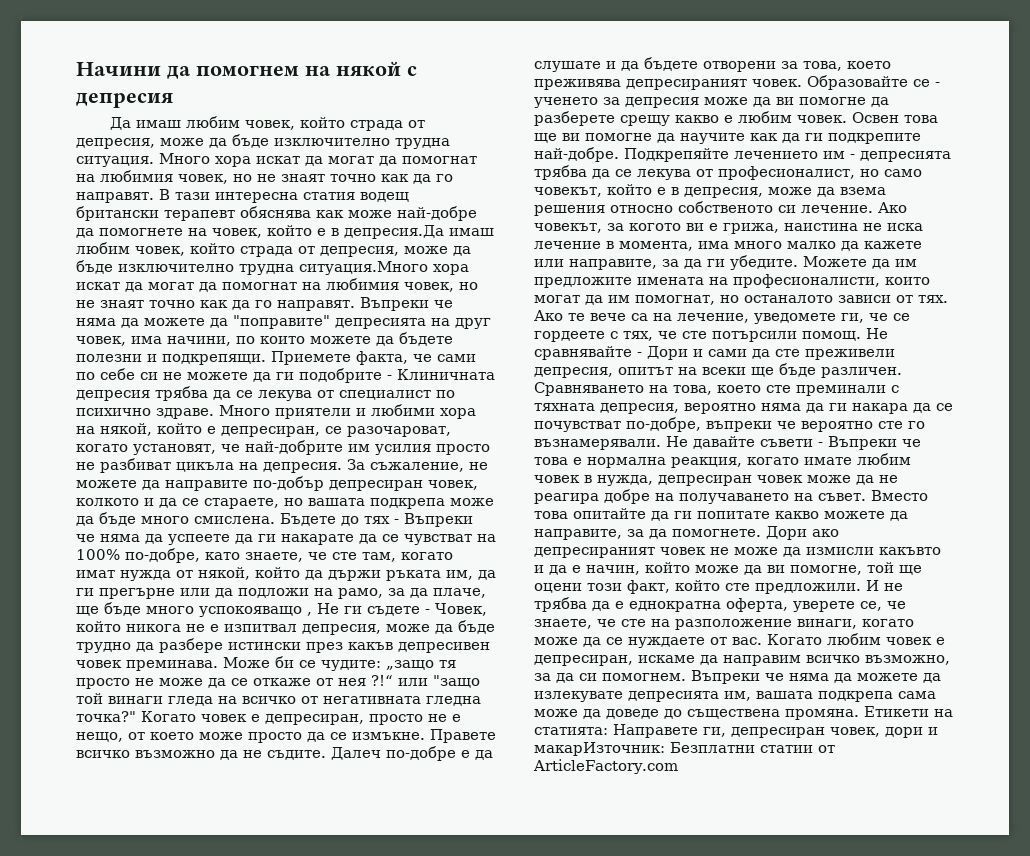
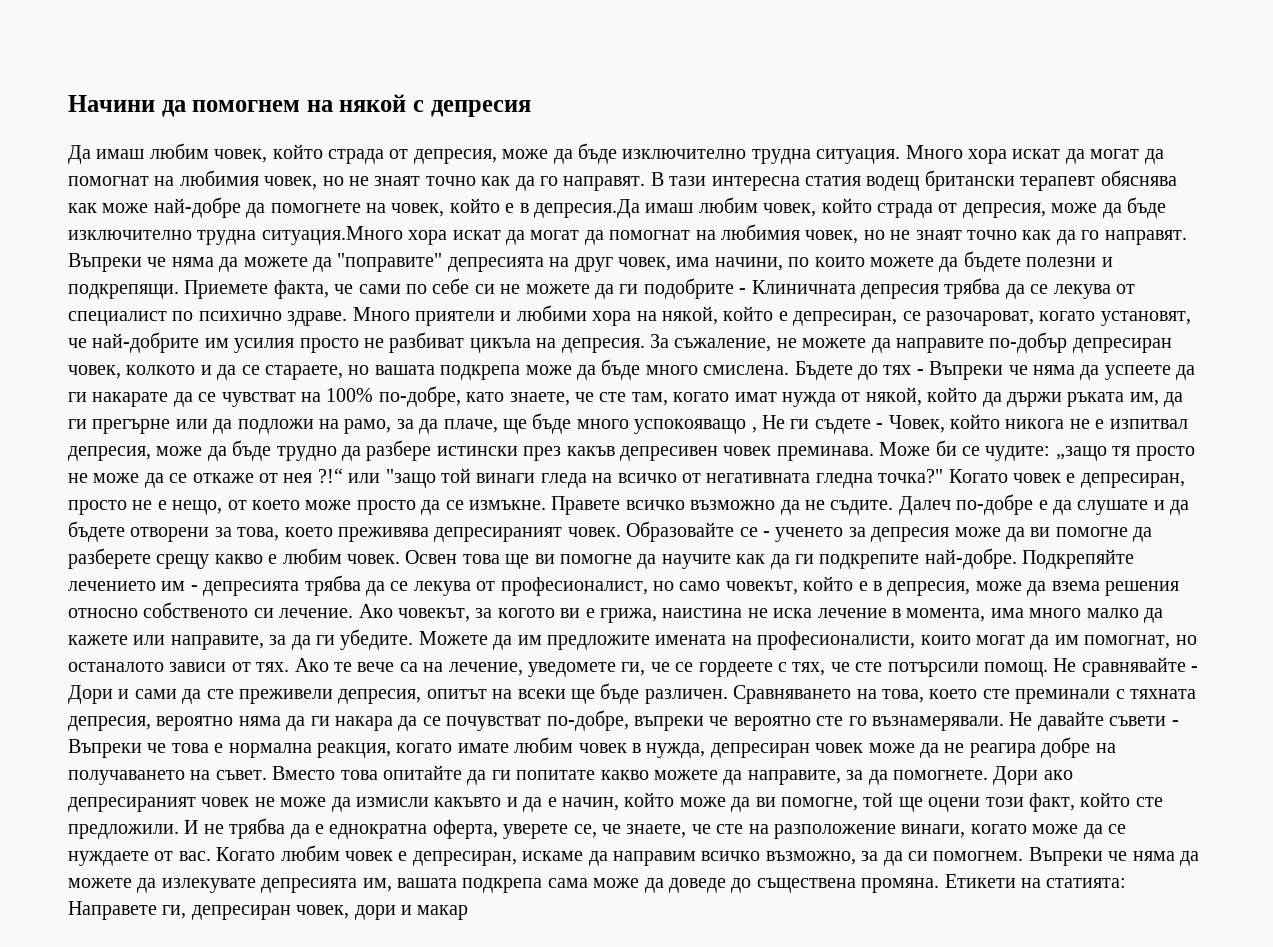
[534,742,835,756] [533,759,678,774] макарИзточник: Безплатни статии от ArticleFactory.com -> [417,905,469,920] макар

